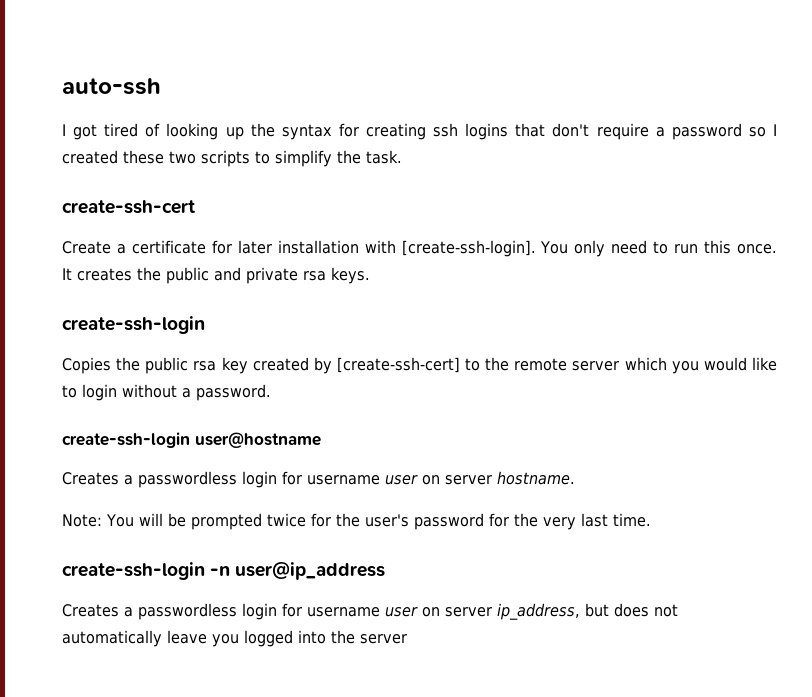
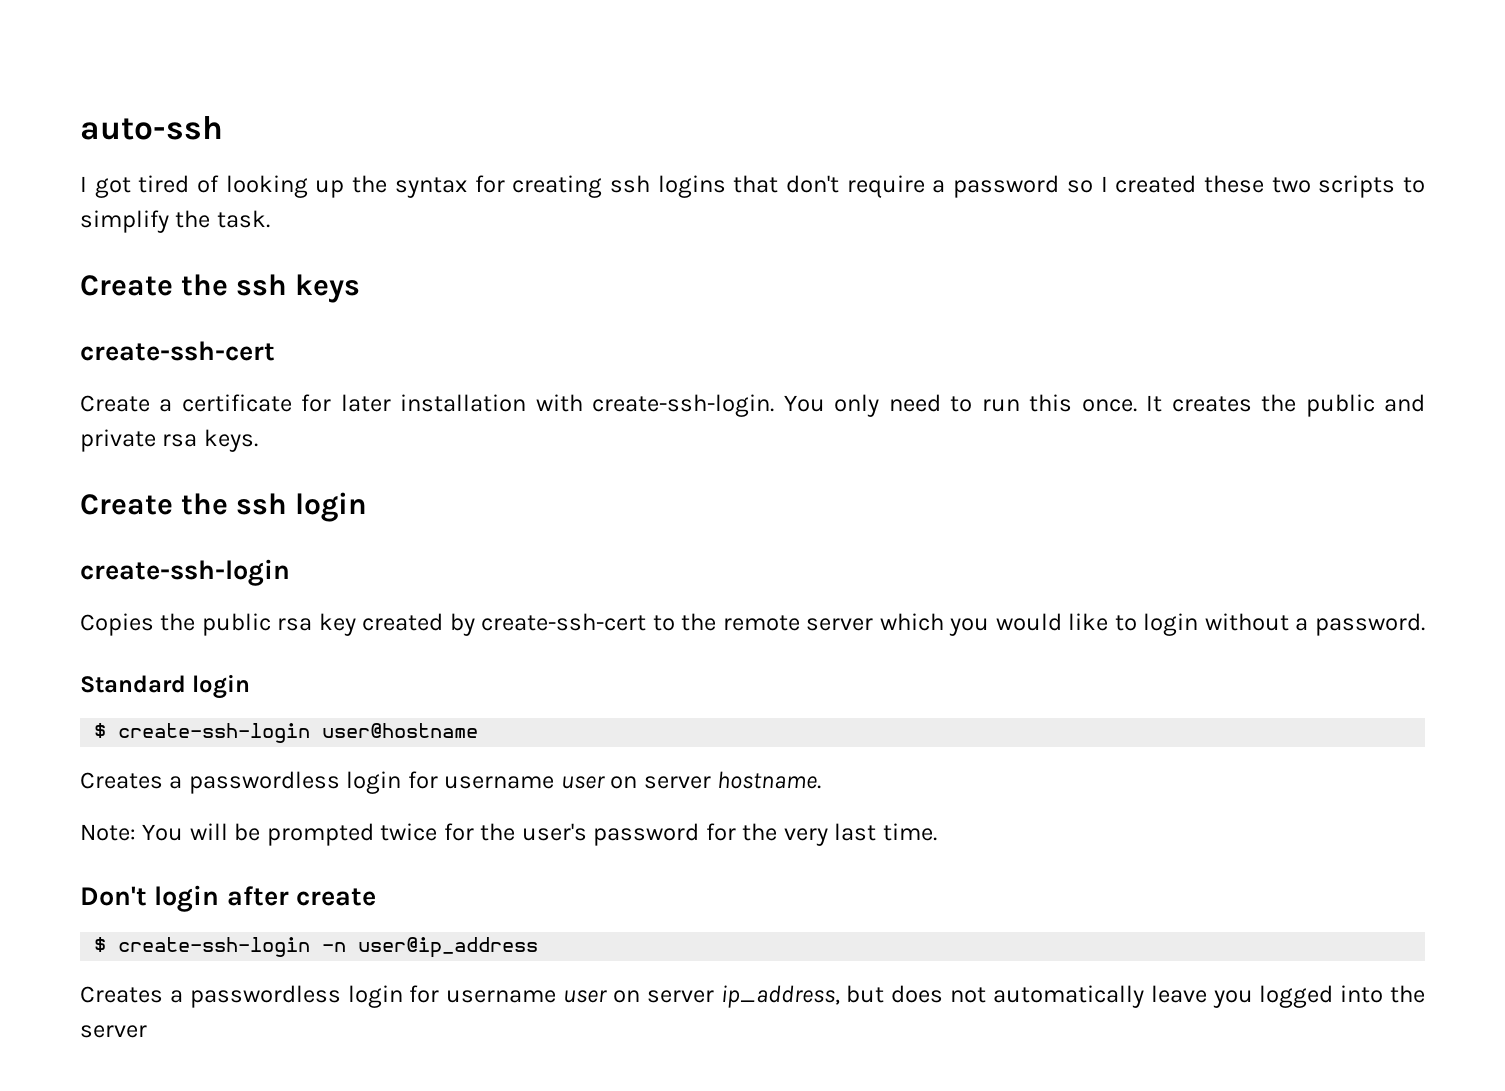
(402, 157) none -> [80,274,361,303] // Create the ssh keys
[401,240,536,257] [create-ssh-login]. -> [592,394,775,417] create-ssh-login.
(370, 275) none -> [80,492,368,522] // Create the ssh login
[336,357,460,373] [create-ssh-cert] -> [481,613,647,631] create-ssh-cert
(271, 392) none -> [80,674,251,699] [94,723,107,738] Standard login // $
(651, 520) none -> [80,885,376,912] [94,937,107,952] Don't login after create // $

